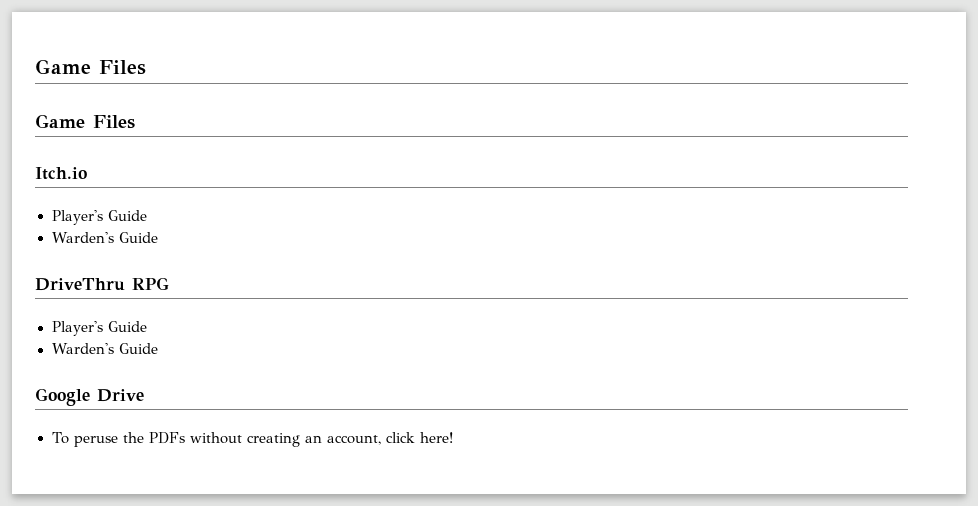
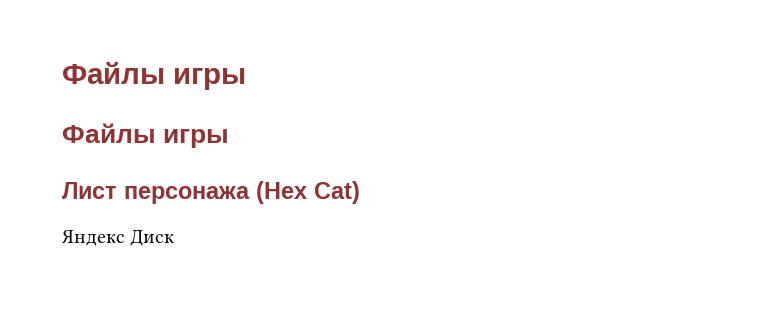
[35,59,146,75] [35,114,135,129] [35,167,87,180] [51,210,147,225] [51,232,159,243] [35,277,169,291] [51,321,147,336] [51,343,159,354] [35,388,144,406] [51,432,454,447] Game Files // Game Files // Itch.io // Player's Guide // Warden's Guide // DriveThru RPG // Player's Guide // Warden's Guide // Google Drive // To peruse the PDFs without creating an account, click here! -> [62,62,246,90] [62,123,230,148] [62,181,360,204] [62,229,175,246] Файлы игры // Файлы игры // Лист персонажа (Hex Cat) // Яндекс Диск

